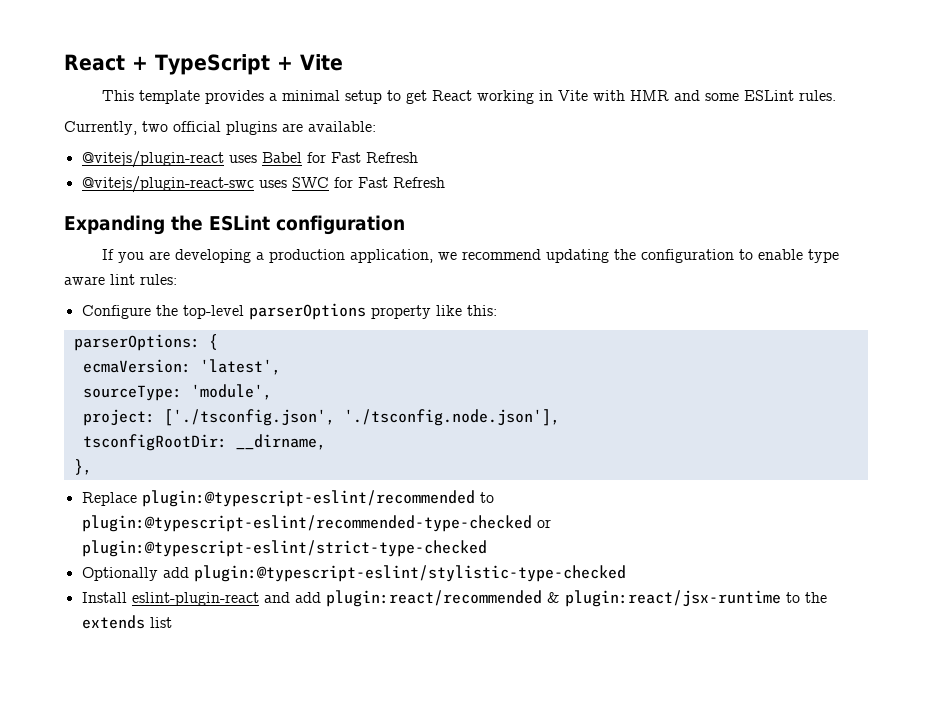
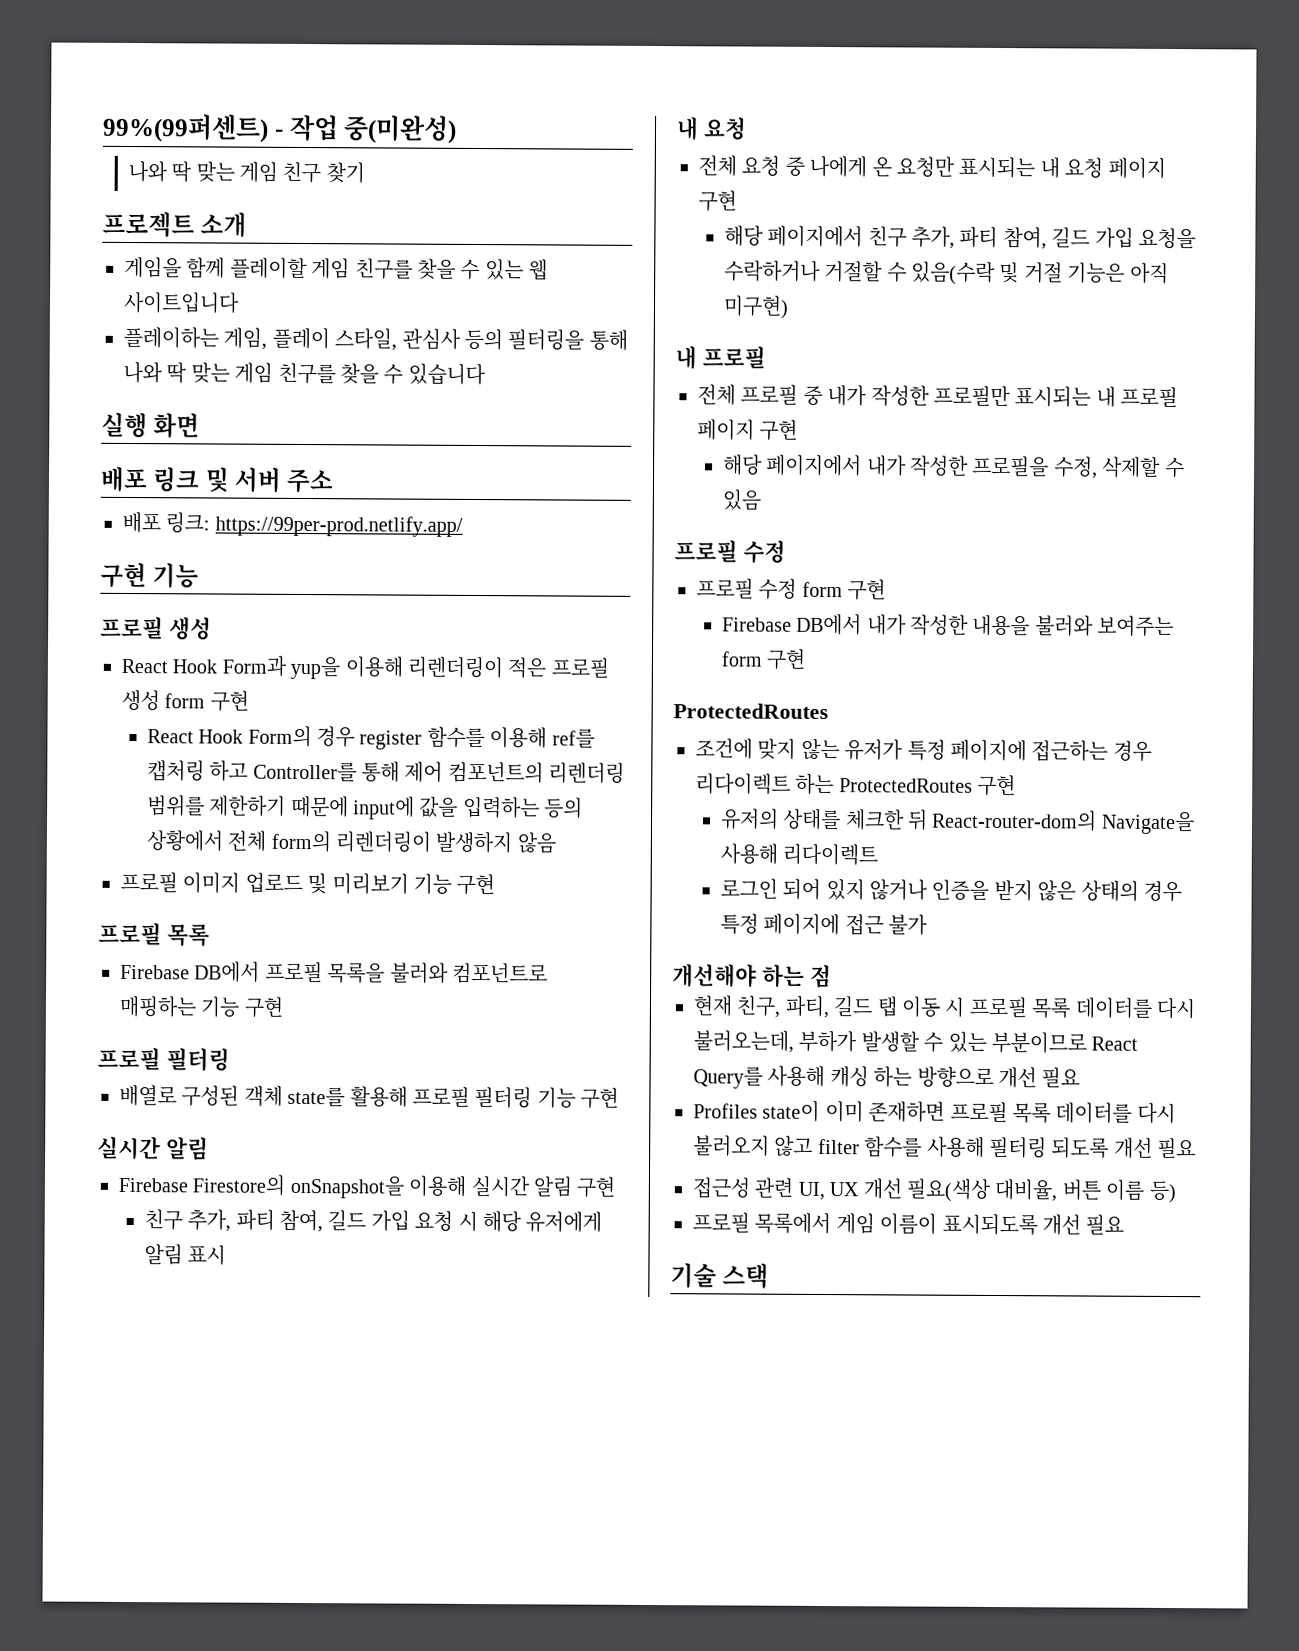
[64,54,343,75] [102,90,837,104] [64,121,376,135] [81,151,418,168] [81,176,445,193] [64,215,405,235] [102,249,840,263] [64,274,177,285] [81,303,497,320] [73,334,218,351] [82,359,281,375] [82,384,272,401] [82,409,560,426] [82,434,326,451] [73,459,92,475] [81,490,494,507] [81,515,551,532] [81,540,487,557] [81,565,626,582] [81,590,827,607] [81,615,172,629] React + TypeScript + Vite // This template provides a minimal setup to get React working in Vite with HMR and some ESLint rules. // Currently, two official plugins are available: // @vitejs/plugin-react uses Babel for Fast Refresh // @vitejs/plugin-react-swc uses SWC for Fast Refresh // Expanding the ESLint configuration // If you are developing a production application, we recommend updating the configuration to enable type aware lint rules: // Configure the top-level parserOptions property like this: // parserOptions: { // ecmaVersion: 'latest', // sourceType: 'module', // project: ['./tsconfig.json', './tsconfig.node.json'], // tsconfigRootDir: __dirname, // }, // Replace plugin:@typescript-eslint/recommended to plugin:@typescript-eslint/recommended-type-checked or plugin:@typescript-eslint/strict-type-checked // Optionally add plugin:@typescript-eslint/stylistic-type-checked // Install eslint-plugin-react and add plugin:react/recommended & plugin:react/jsx-runtime to the extends list -> [102,113,458,144] [127,160,365,184] [102,211,248,238] [124,256,549,281] [123,291,240,314] [123,326,628,351] [123,361,486,386] [101,412,201,439] [100,466,335,494] [122,511,463,537] [100,562,200,589] [100,616,212,640] [121,655,609,680] [121,689,249,712] [146,725,595,750] [146,760,626,784] [146,795,584,820] [145,830,556,854] [120,871,496,896] [98,922,210,947] [120,961,548,984] [119,995,284,1018] [97,1047,230,1072] [119,1084,620,1109] [97,1135,209,1161] [118,1174,616,1199] [143,1209,603,1233] [143,1244,227,1265] [676,117,747,141] [698,155,1166,179] [698,190,737,212] [723,225,1196,250] [723,260,1169,285] [722,295,789,319] [675,346,766,370] [697,384,1179,408] [697,419,799,441] [722,454,1185,479] [721,489,761,511] [674,540,786,564] [696,578,887,601] [721,613,1175,638] [720,648,807,670] [673,703,828,720] [695,738,1152,762] [695,773,1017,797] [719,808,1195,835] [719,843,879,866] [719,878,1182,903] [719,913,928,936] [672,964,832,989] [693,995,1196,1020] [693,1030,1139,1054] [693,1065,1081,1089] [693,1100,1176,1125] [693,1135,1197,1159] [692,1177,1176,1204] [692,1212,1125,1236] [670,1263,770,1289] 99%(99퍼센트) - 작업 중(미완성) // 나와 딱 맞는 게임 친구 찾기 // 프로젝트 소개 // 게임을 함께 플레이할 게임 친구를 찾을 수 있는 웹 사이트입니다 // 플레이하는 게임, 플레이 스타일, 관심사 등의 필터링을 통해 나와 딱 맞는 게임 친구를 찾을 수 있습니다 // 실행 화면 // 배포 링크 및 서버 주소 // 배포 링크: https://99per-prod.netlify.app/ // 구현 기능 // 프로필 생성 // React Hook Form과 yup을 이용해 리렌더링이 적은 프로필 생성 form 구현 // React Hook Form의 경우 register 함수를 이용해 ref를 캡처링 하고 Controller를 통해 제어 컴포넌트의 리렌더링 범위를 제한하기 때문에 input에 값을 입력하는 등의 상황에서 전체 form의 리렌더링이 발생하지 않음 // 프로필 이미지 업로드 및 미리보기 기능 구현 // 프로필 목록 // Firebase DB에서 프로필 목록을 불러와 컴포넌트로 매핑하는 기능 구현 // 프로필 필터링 // 배열로 구성된 객체 state를 활용해 프로필 필터링 기능 구현 // 실시간 알림 // Firebase Firestore의 onSnapshot을 이용해 실시간 알림 구현 // 친구 추가, 파티 참여, 길드 가입 요청 시 해당 유저에게 알림 표시 // 내 요청 // 전체 요청 중 나에게 온 요청만 표시되는 내 요청 페이지 구현 // 해당 페이지에서 친구 추가, 파티 참여, 길드 가입 요청을 수락하거나 거절할 수 있음(수락 및 거절 기능은 아직 미구현) // 내 프로필 // 전체 프로필 중 내가 작성한 프로필만 표시되는 내 프로필 페이지 구현 // 해당 페이지에서 내가 작성한 프로필을 수정, 삭제할 수 있음 // 프로필 수정 // 프로필 수정 form 구현 // Firebase DB에서 내가 작성한 내용을 불러와 보여주는 form 구현 // ProtectedRoutes // 조건에 맞지 않는 유저가 특정 페이지에 접근하는 경우 리다이렉트 하는 ProtectedRoutes 구현 // 유저의 상태를 체크한 뒤 React-router-dom의 Navigate을 사용해 리다이렉트 // 로그인 되어 있지 않거나 인증을 받지 않은 상태의 경우 특정 페이지에 접근 불가 // 개선해야 하는 점 // 현재 친구, 파티, 길드 탭 이동 시 프로필 목록 데이터를 다시 불러오는데, 부하가 발생할 수 있는 부분이므로 React Query를 사용해 캐싱 하는 방향으로 개선 필요 // Profiles state이 이미 존재하면 프로필 목록 데이터를 다시 불러오지 않고 filter 함수를 사용해 필터링 되도록 개선 필요 // 접근성 관련 UI, UX 개선 필요(색상 대비율, 버튼 이름 등) // 프로필 목록에서 게임 이름이 표시되도록 개선 필요 // 기술 스택

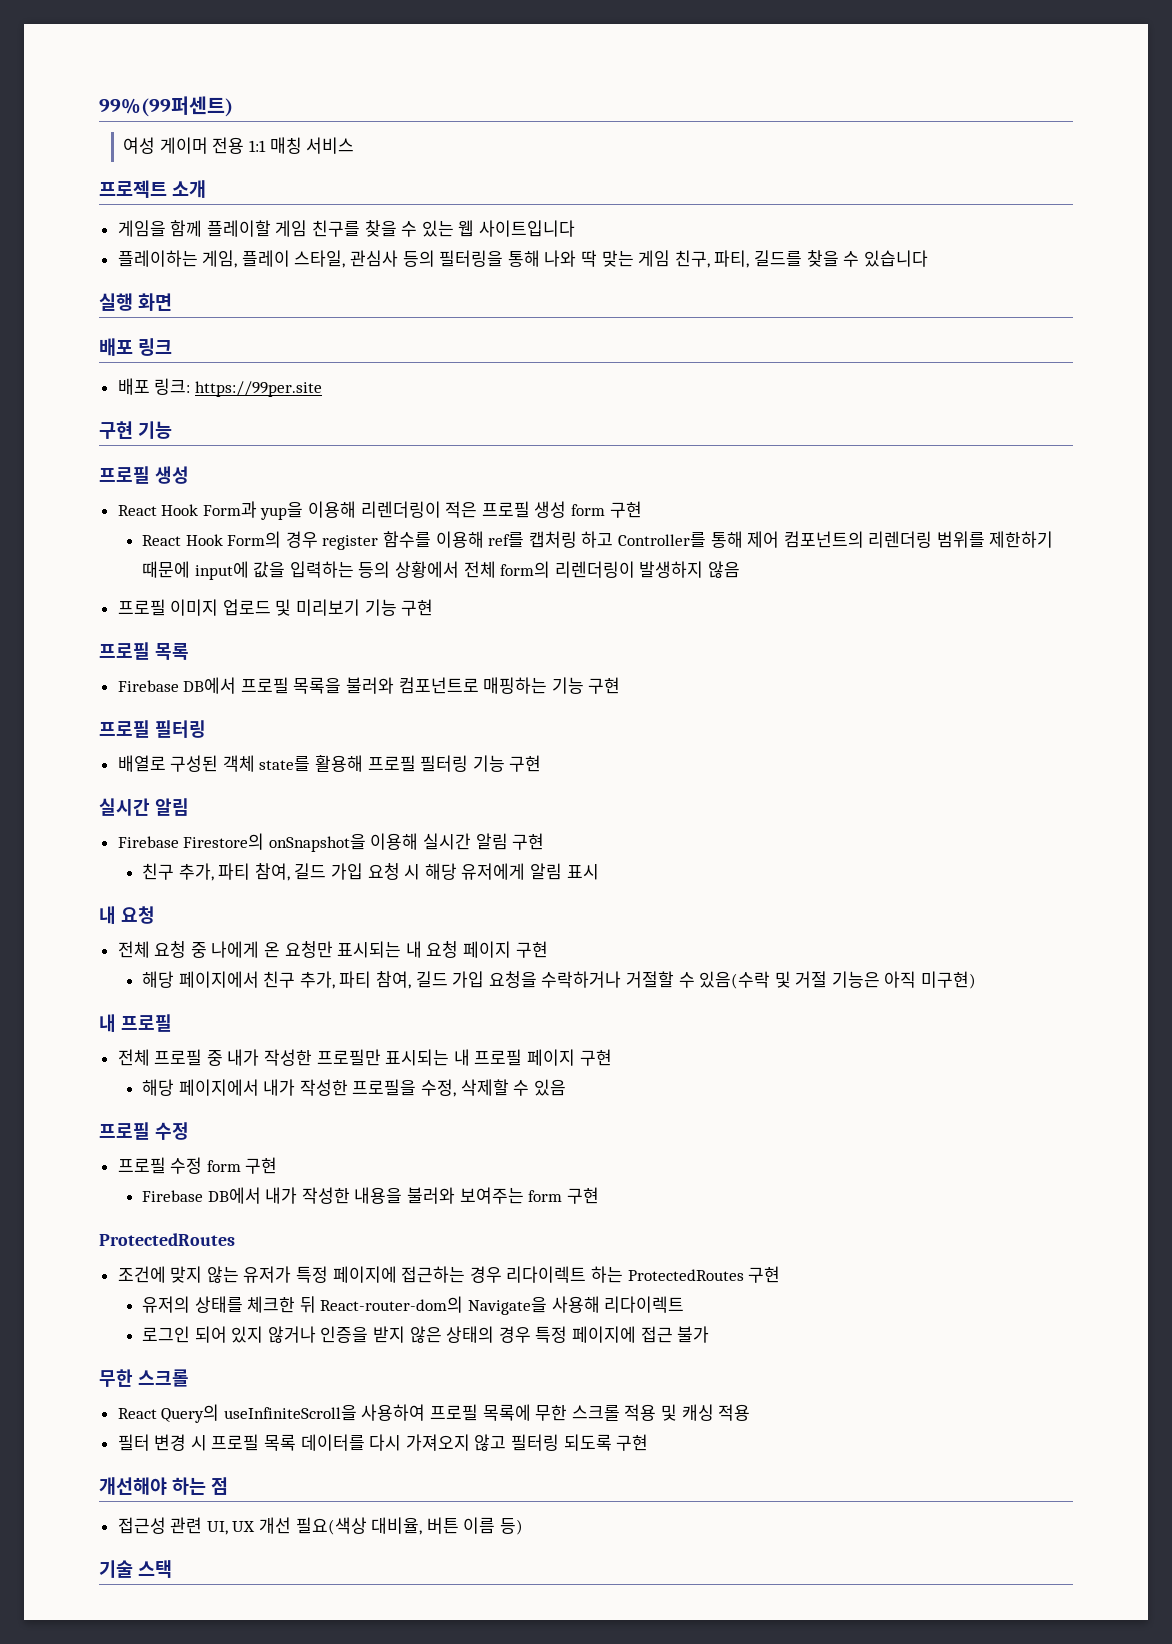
[273,114,458,144] [127,160,365,184] - 작업 중(미완성) // 나와 딱 맞는 게임 친구 찾기 -> [123,137,355,154] // 여성 게이머 전용 1:1 매칭 서비스
[277,362,336,385] 친구를 -> [674,250,802,268] 친구, 파티, 길드를
[204,467,335,494] 및 서버 주소 -> (172, 347) none
[214,515,463,537] https://99per-prod.netlify.app/ -> [194,381,322,397] https://99per.site
[672,964,832,989] [693,995,941,1019] 개선해야 하는 점 // 현재 친구, 파티, 길드 탭 이동 -> [99,1369,189,1387] [117,1404,751,1423] [117,1434,187,1451] 무한 스크롤 // React Query의 useInfiniteScroll을 사용하여 프로필 목록에 무한 스크롤 적용 및 캐싱 적용 // 필터 변경
[693,1030,1139,1054] [693,1065,1081,1089] [693,1100,1176,1125] [693,1135,1197,1159] 불러오는데, 부하가 발생할 수 있는 부분이므로 React Query를 사용해 캐싱 하는 방향으로 개선 필요 // Profiles state이 이미 존재하면 프로필 목록 데이터를 다시 불러오지 않고 filter 함수를 사용해 필터링 되도록 개선 필요 -> [405,1434,649,1451] [99,1477,228,1495] 가져오지 않고 필터링 되도록 구현 // 개선해야 하는 점
[692,1212,1125,1236] // 프로필 목록에서 게임 이름이 표시되도록 개선 필요 -> (524, 1526) none

